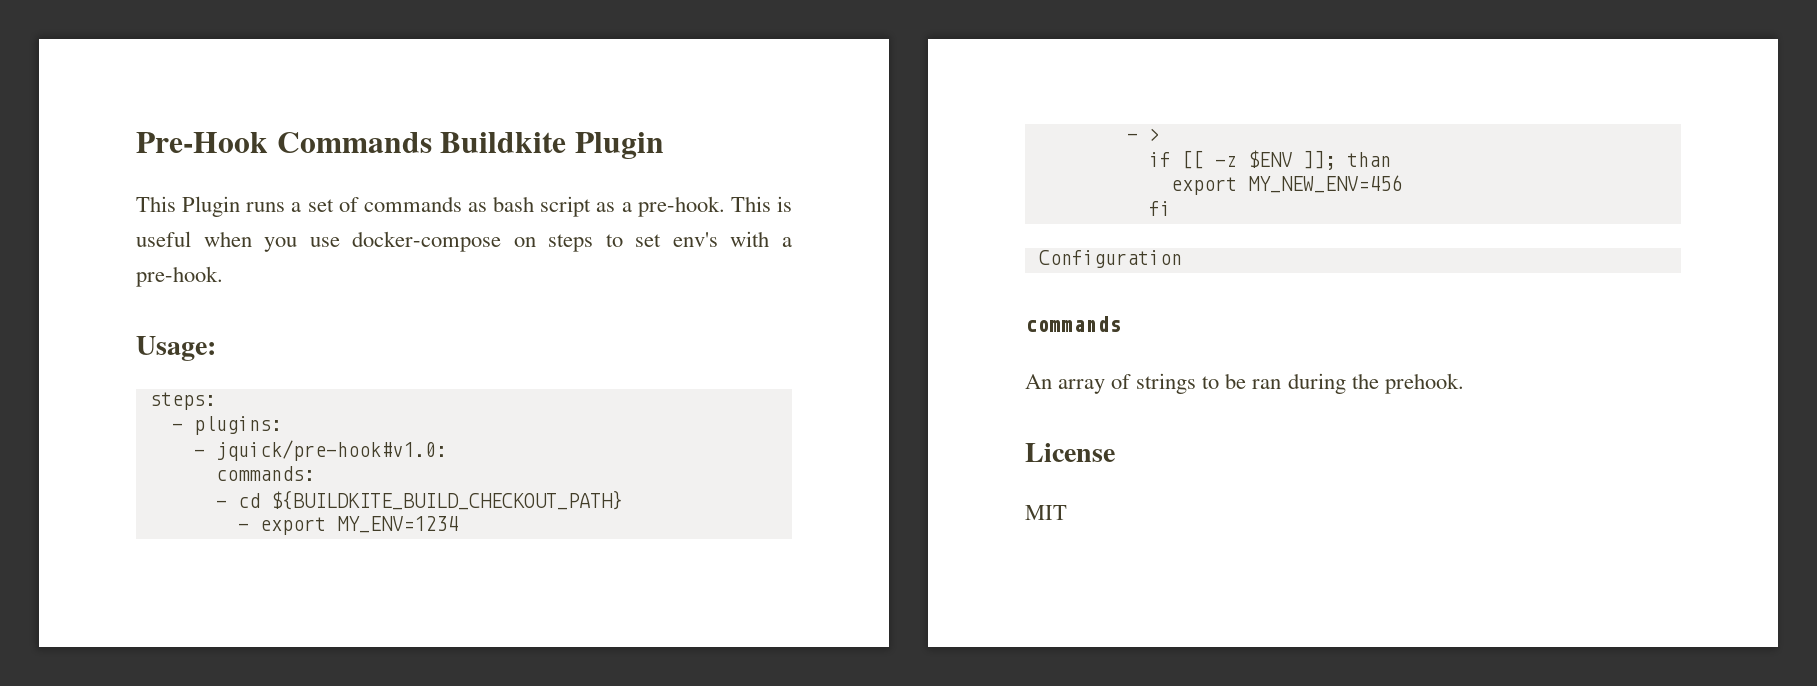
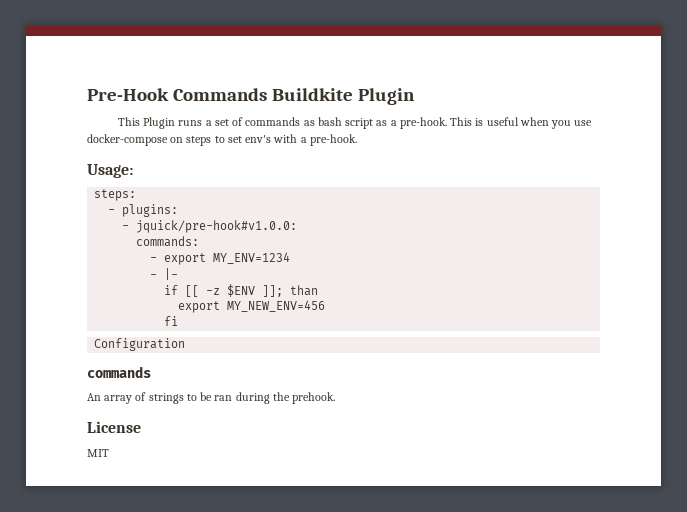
[215,440,447,461] jquick/pre-hook#v1.0: -> [136,220,298,233] jquick/pre-hook#v1.0.0:
[215,490,623,510] // - cd ${BUILDKITE_BUILD_CHECKOUT_PATH} -> (200, 241) none
[1148,128,1160,141] > -> [164,268,179,280] |-

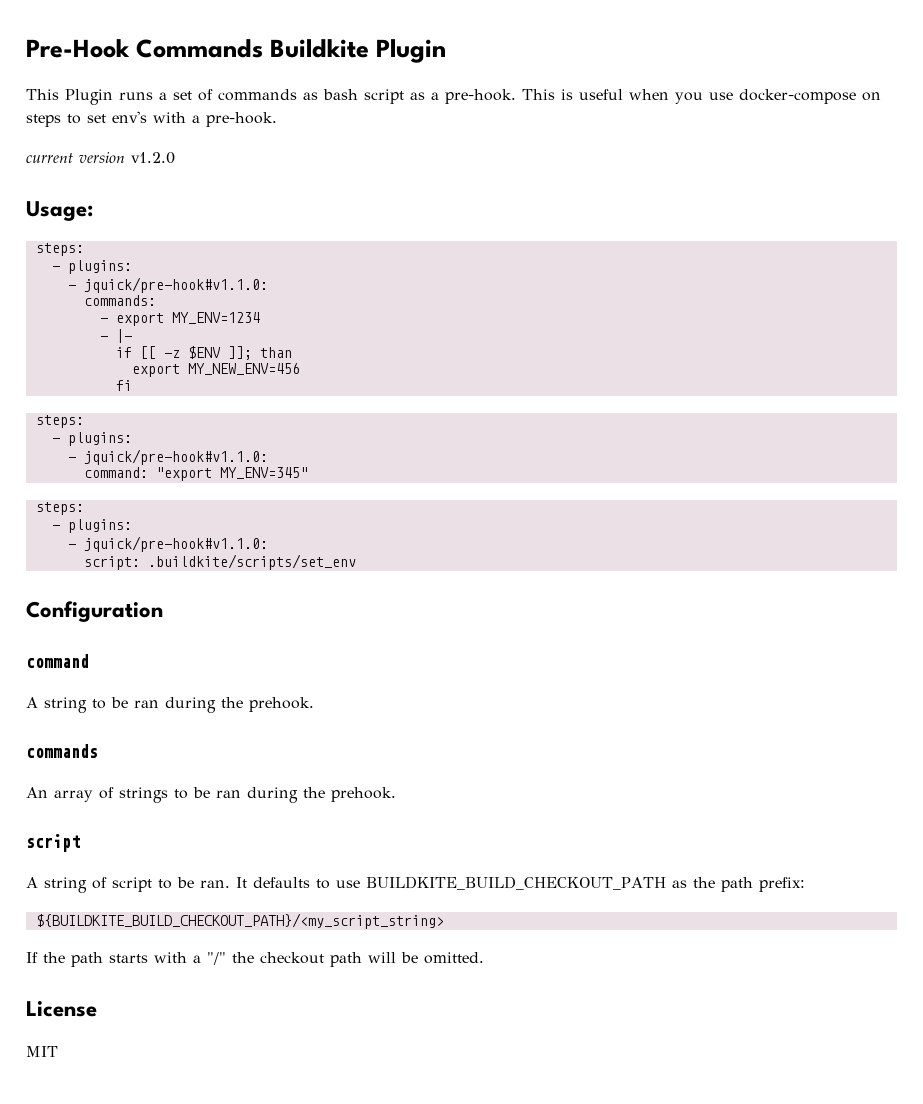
(357, 140) none -> [26,152,175,164] // current version v1.2.0
[136,220,298,233] jquick/pre-hook#v1.0.0: -> [83,277,268,293] jquick/pre-hook#v1.1.0:
[94,338,186,351] Configuration -> [35,415,84,428] [51,432,132,446] [67,449,268,465] [83,467,308,481] [35,502,84,515] [51,519,132,533] [67,536,268,552] [83,554,356,570] [26,601,163,622] [26,654,89,668] [26,697,314,713] steps: // - plugins: // - jquick/pre-hook#v1.1.0: // command: "export MY_ENV=345" // steps: // - plugins: // - jquick/pre-hook#v1.1.0: // script: .buildkite/scripts/set_env // Configuration // command // A string to be ran during the prehook.
(336, 398) none -> [26,834,80,852] [26,876,805,893] [35,913,444,929] [26,952,484,967] // script // A string of script to be ran. It defaults to use BUILDKITE_BUILD_CHECKOUT_PATH as the path prefix: // ${BUILDKITE_BUILD_CHECKOUT_PATH}/<my_script_string> // If the path starts with a "/" the checkout path will be omitted.

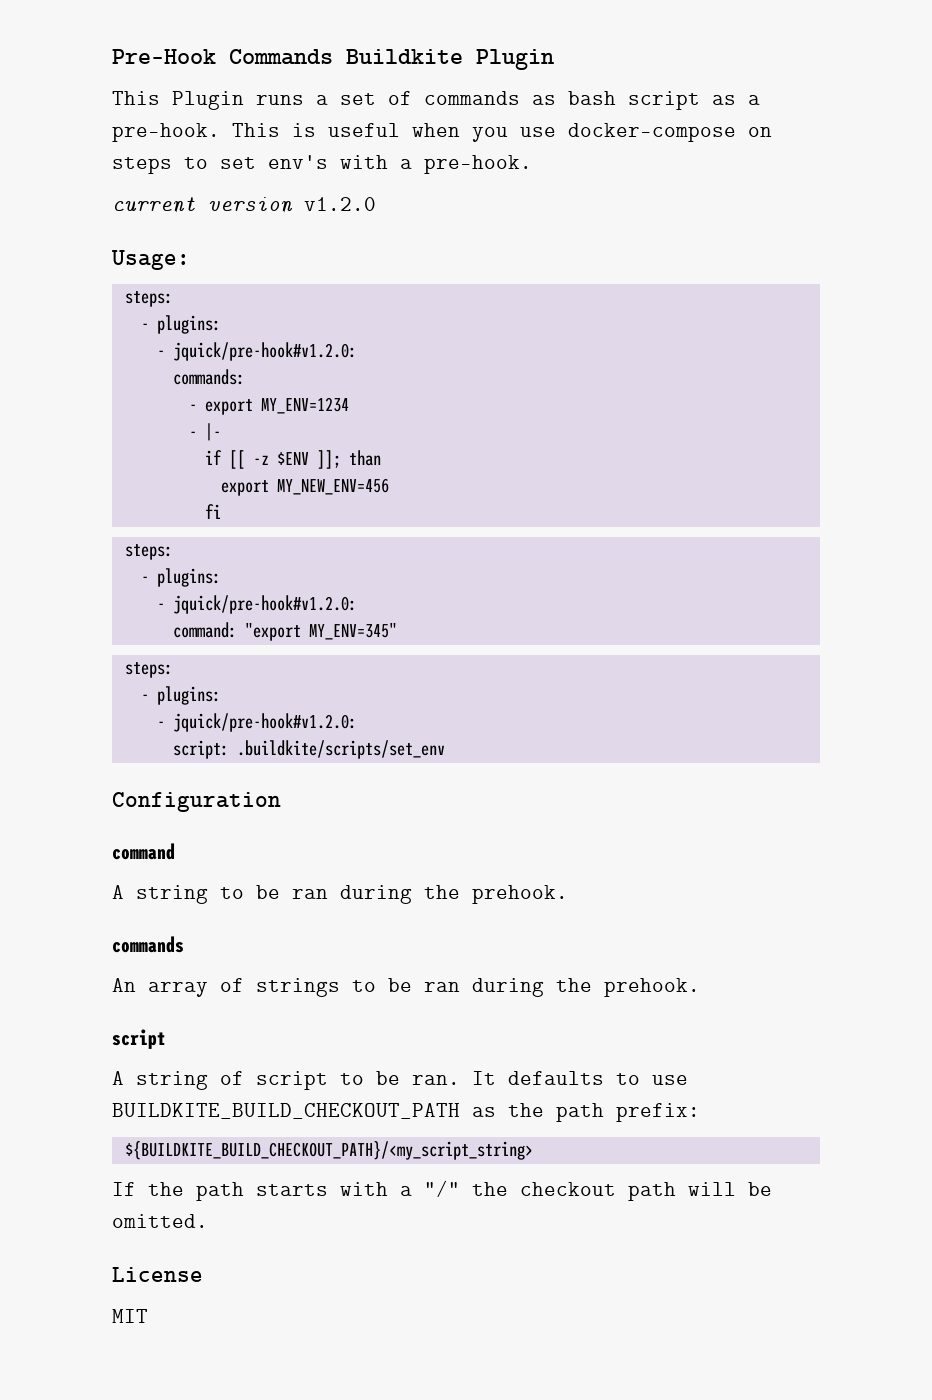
[83,277,268,293] jquick/pre-hook#v1.1.0: -> [172,342,357,361] jquick/pre-hook#v1.2.0:
[83,449,268,465] jquick/pre-hook#v1.1.0: -> [172,595,357,614] jquick/pre-hook#v1.2.0:
[83,536,268,552] jquick/pre-hook#v1.1.0: -> [172,713,357,732] jquick/pre-hook#v1.2.0:

